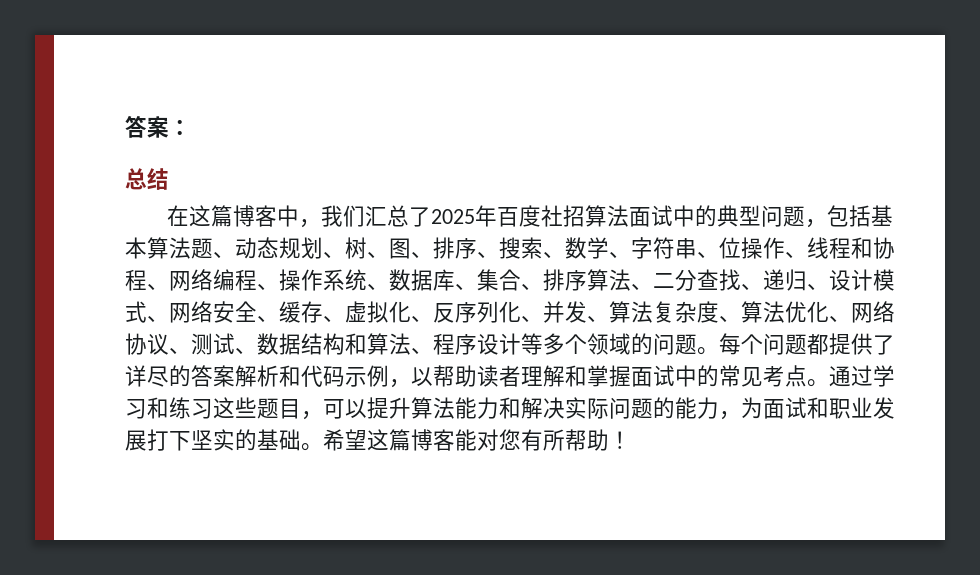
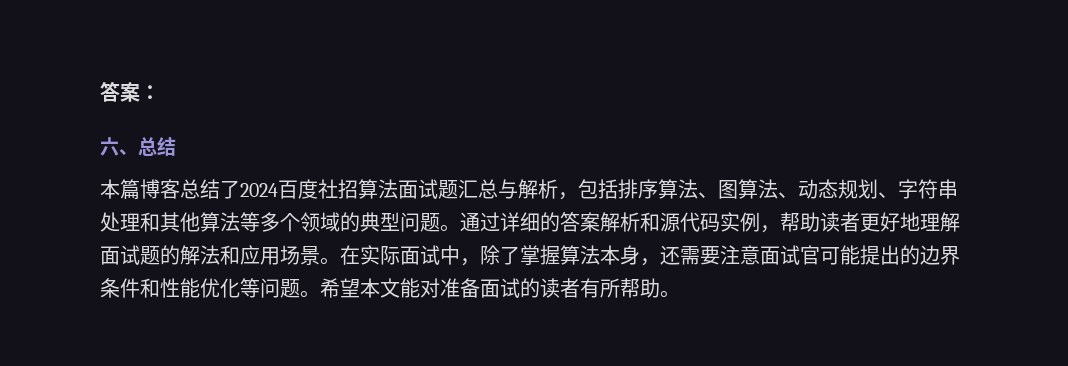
(191, 127) none -> [100,137,138,156] 六、
[166,205,893,228] [125,237,895,259] [125,269,895,291] [125,301,895,323] [125,333,895,355] [125,365,895,388] [125,397,895,420] [125,429,521,451] 在这篇博客中，我们汇总了2025年百度社招算法面试中的典型问题，包括基本算法题、动态规划、树、图、排序、搜索、数学、字符串、位操作、线程和协程、网络编程、操作系统、数据库、集合、排序算法、二分查找、递归、设计模式、网络安全、缓存、虚拟化、反序列化、并发、算法复杂度、算法优化、网络协议、测试、数据结构和算法、程序设计等多个领域的问题。每个问题都提供了详尽的答案解析和代码示例，以帮助读者理解和掌握面试中的常见考点。通过学习和练习这些题目，可以提升算法能力和解决实际问题的能力，为面试和职业发展打下坚实的基础。希望这篇博客能对您 -> [100,179,958,200] [100,212,960,233] [100,245,960,266] [100,278,580,298] 本篇博客总结了2024百度社招算法面试题汇总与解析，包括排序算法、图算法、动态规划、字符串处理和其他算法等多个领域的典型问题。通过详细的答案解析和源代码实例，帮助读者更好地理解面试题的解法和应用场景。在实际面试中，除了掌握算法本身，还需要注意面试官可能提出的边界条件和性能优化等问题。希望本文能对准备面试的读者
[609,431,631,449] ！ -> [660,290,680,298] 。

